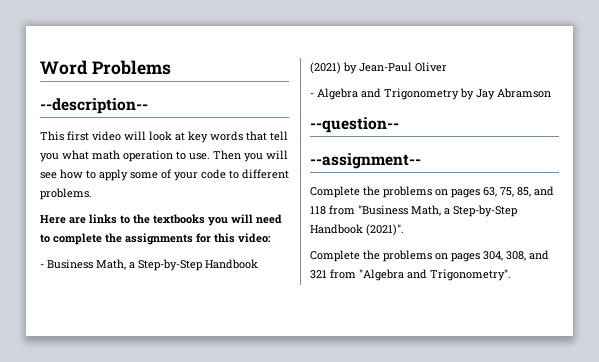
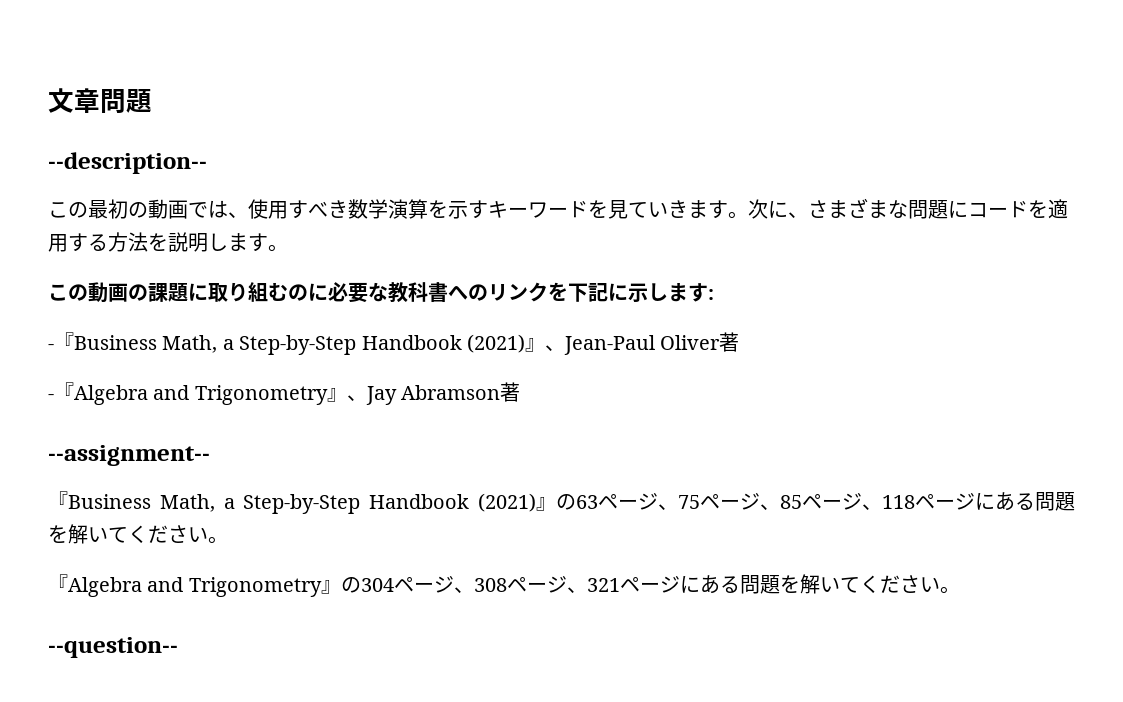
[40,60,171,75] Word Problems -> [48,88,152,113] 文章問題
[40,131,288,143] [40,150,288,162] [40,169,289,181] [40,188,92,200] [40,214,282,226] [40,233,271,245] [40,259,258,271] [310,62,357,74] This first video will look at key words that tell you what math operation to use. Then you will see how to apply some of your code to different problems. // Here are links to the textbooks you will need to complete the assignments for this video: // - Business Math, a Step-by-Step Handbook (2021) by -> [48,198,1068,219] [48,232,288,252] [48,282,714,303] [48,332,565,355] この最初の動画では、使用すべき数学演算を示すキーワードを見ていきます。次に、さまざまな問題にコードを適用する方法を説明します。 // この動画の課題に取り組むのに必要な教科書へのリンクを下記に示します: // -『Business Math, a Step-by-Step Handbook (2021)』、
[310,88,474,100] // - Algebra and Trigonometry by -> [719,332,740,352] [48,382,367,405] 著 // -『Algebra and Trigonometry』、
[310,117,399,133] // --question-- -> [500,382,521,402] 著
[310,186,554,198] [310,205,517,217] [310,224,404,236] [310,250,549,262] [310,269,511,281] Complete the problems on pages 63, 75, 85, and 118 from "Business Math, a Step-by-Step Handbook (2021)". // Complete the problems on pages 304, 308, and 321 from "Algebra and Trigonometry". -> [48,491,1075,514] [48,524,228,544] [48,574,960,597] [48,637,178,658] 『Business Math, a Step-by-Step Handbook (2021)』の63ページ、75ページ、85ページ、118ページにある問題を解いてください。 // 『Algebra and Trigonometry』の304ページ、308ページ、321ページにある問題を解いてください。 // --question--

